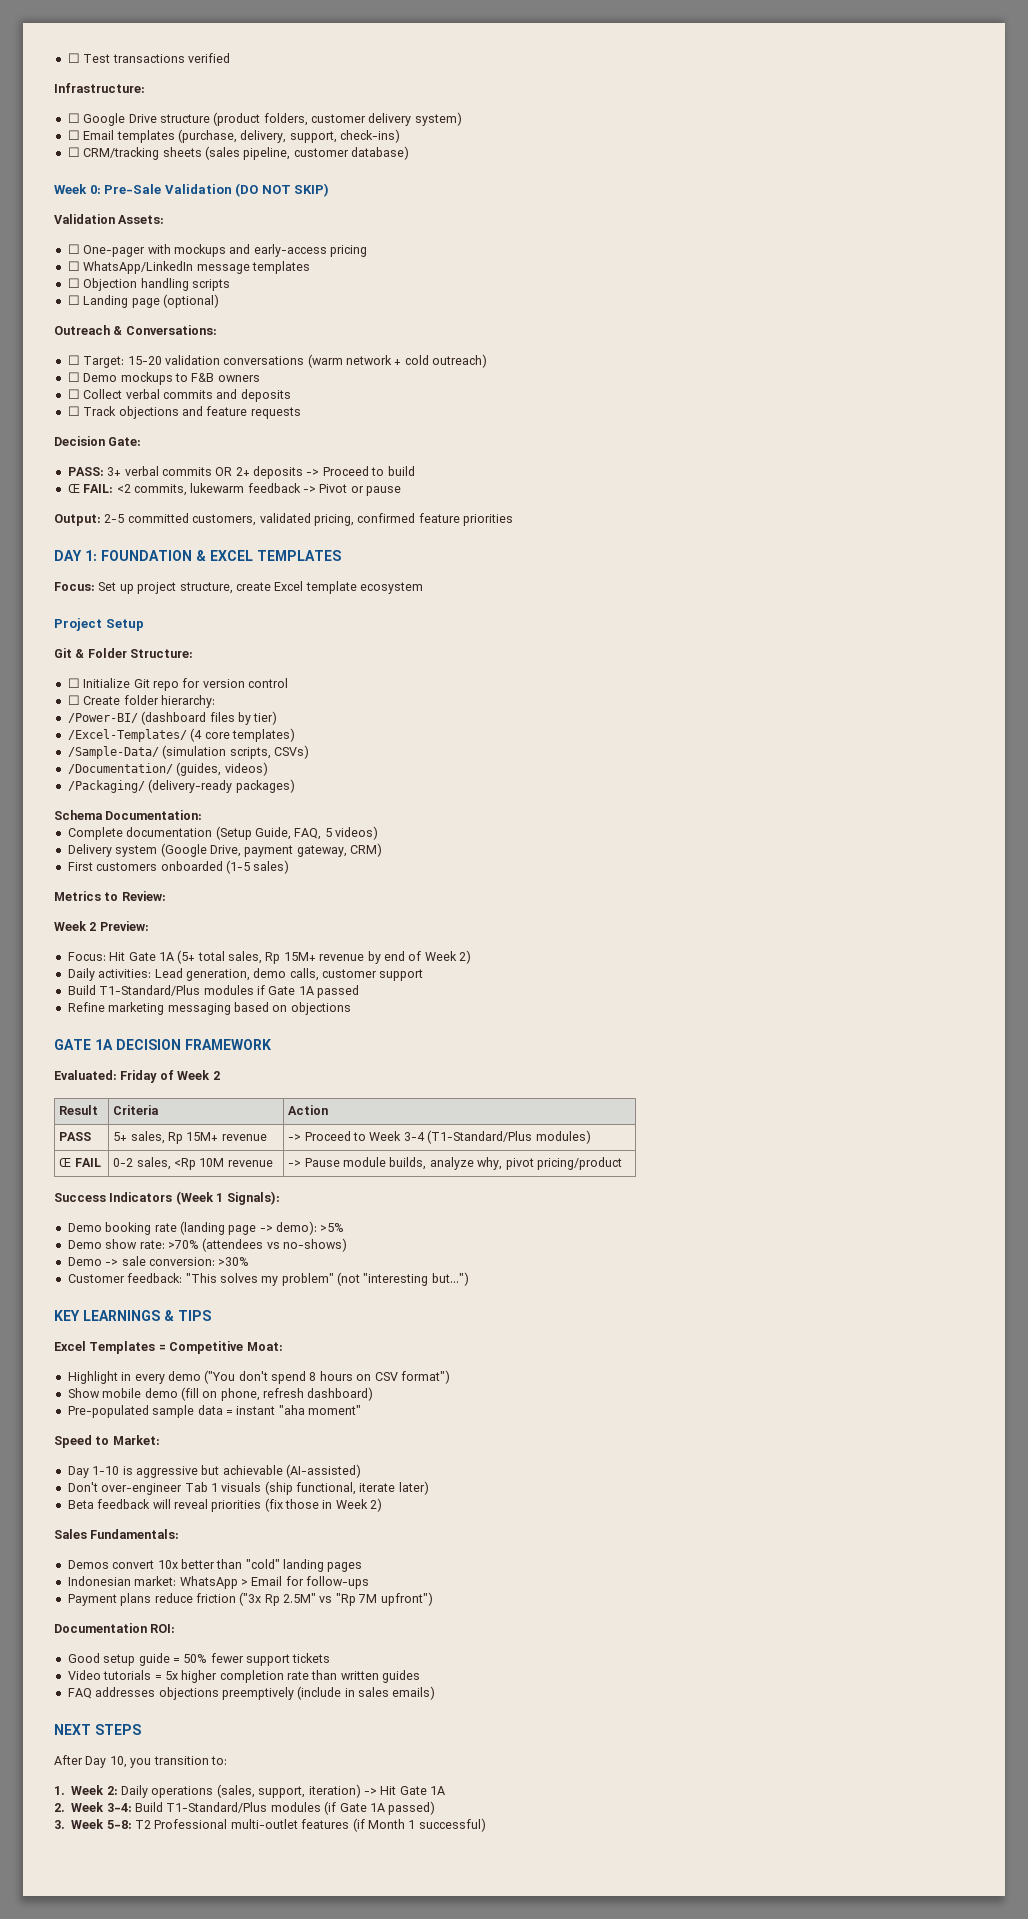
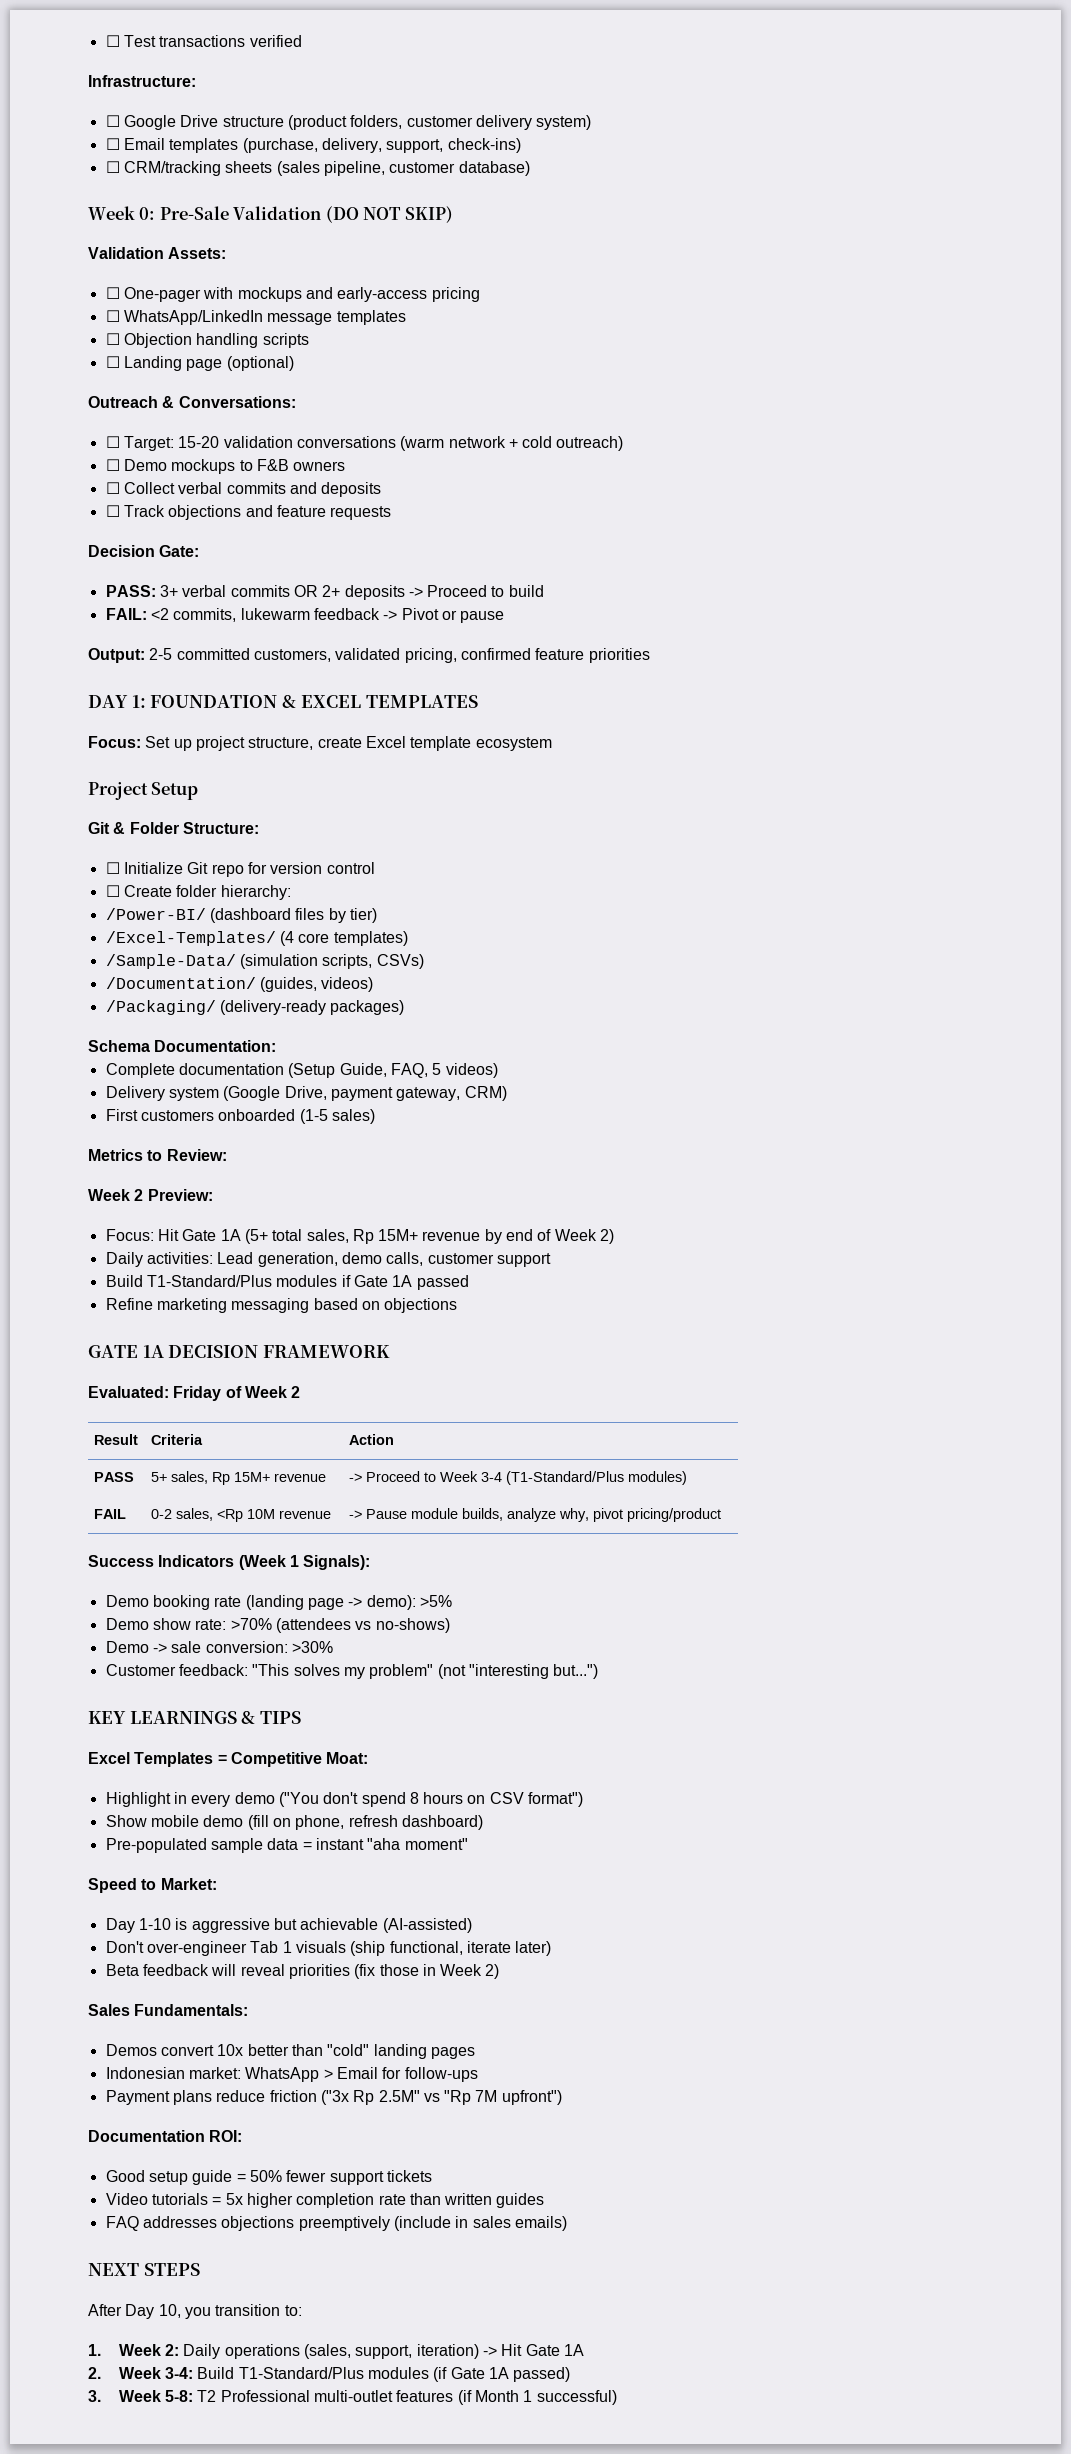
[67,484,80,493] Œ -> (544, 591) none
[59,1158,72,1167] Œ -> (688, 1478) none

